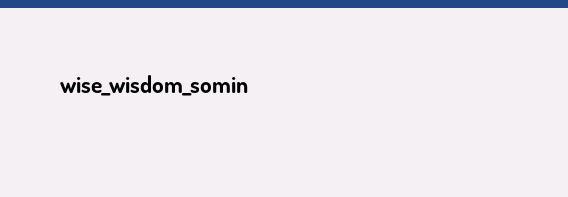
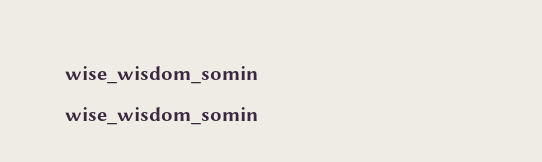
[60,75,248,96] wise_wisdom_somin -> [65,66,258,84] [65,107,258,125] wise_wisdom_somin // wise_wisdom_somin

